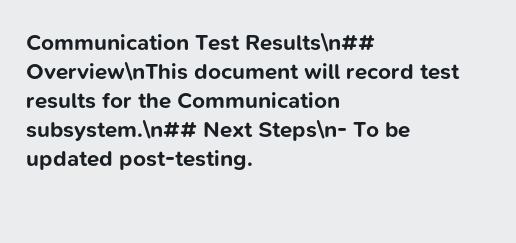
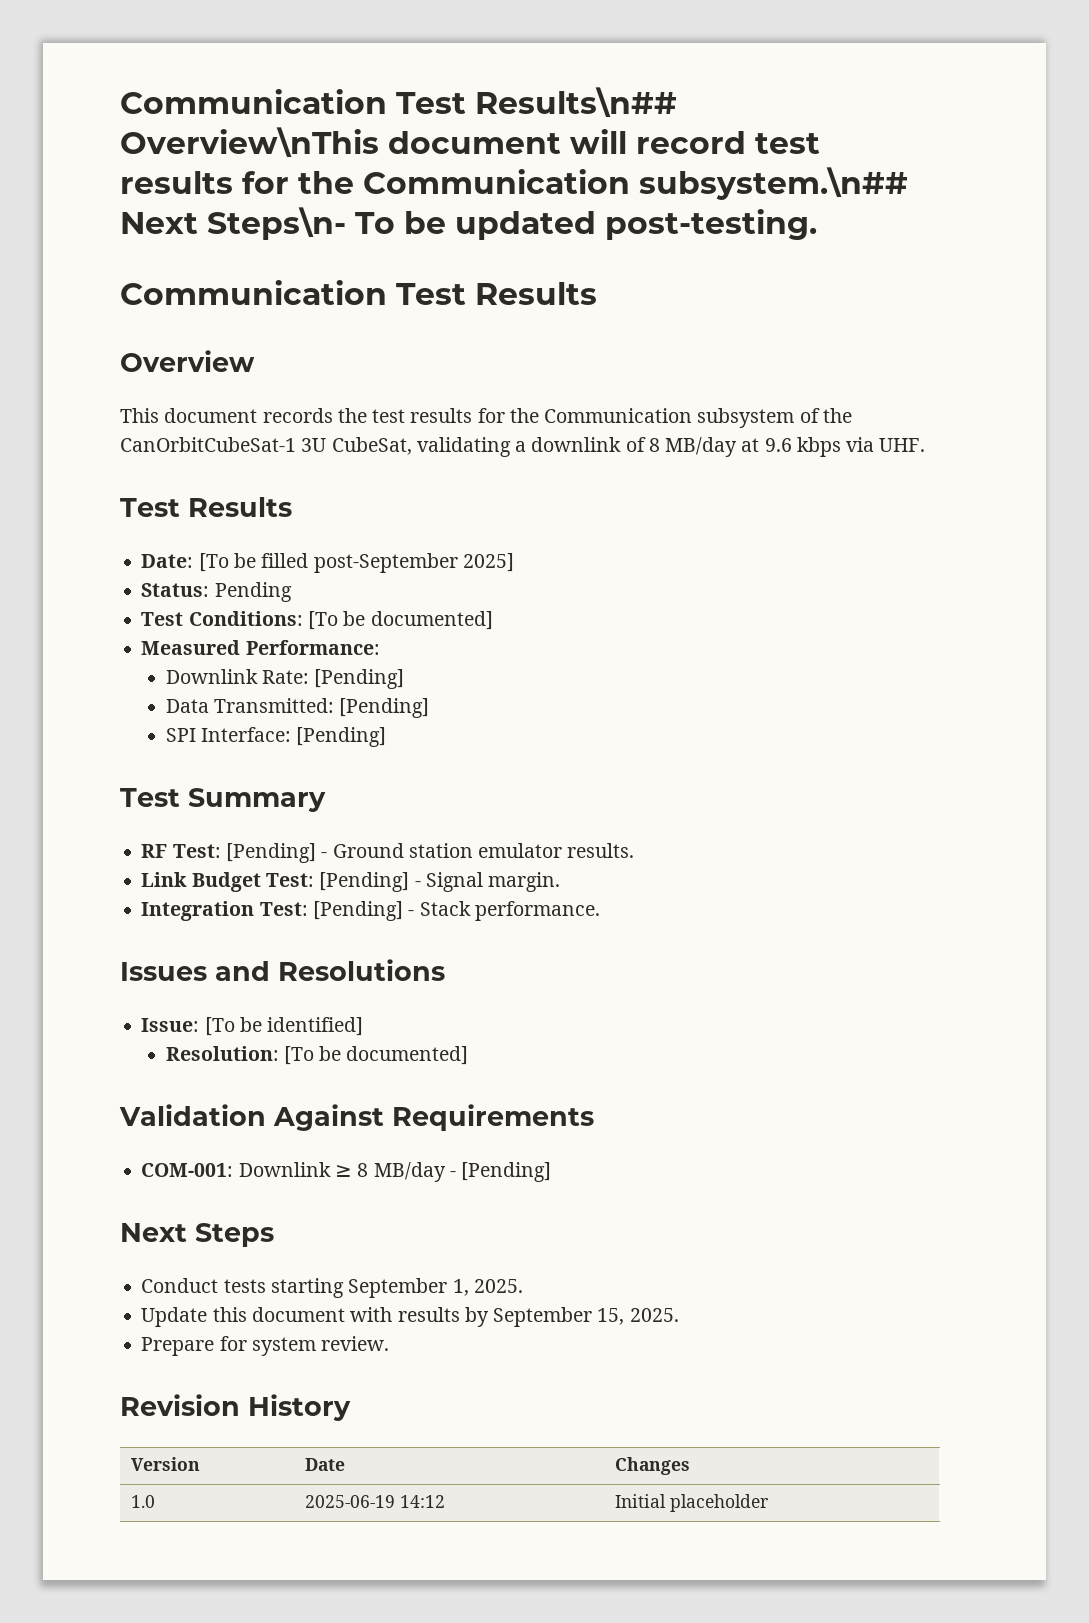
(254, 160) none -> [120,280,597,305] [120,350,255,372] [120,408,852,428] [120,437,926,457] [120,497,292,517] [141,553,514,573] [141,582,292,602] [141,611,493,630] [141,640,380,655] [165,669,405,689] [165,698,430,718] [165,727,387,747] [120,788,326,812] [141,843,635,863] [141,872,561,892] [141,901,600,921] [120,959,445,981] [141,1017,364,1036] [165,1046,469,1065] [119,1104,594,1131] [141,1162,552,1182] [120,1223,274,1247] [141,1278,523,1298] [141,1307,679,1327] [141,1336,390,1356] [120,1394,351,1421] [131,1457,201,1471] [305,1458,346,1471] [615,1457,691,1475] [131,1495,156,1508] [305,1495,446,1508] [615,1494,769,1512] // Communication Test Results // Overview // This document records the test results for the Communication subsystem of the CanOrbitCubeSat-1 3U CubeSat, validating a downlink of 8 MB/day at 9.6 kbps via UHF. // Test Results // Date: [To be filled post-September 2025] // Status: Pending // Test Conditions: [To be documented] // Measured Performance: // Downlink Rate: [Pending] // Data Transmitted: [Pending] // SPI Interface: [Pending] // Test Summary // RF Test: [Pending] - Ground station emulator results. // Link Budget Test: [Pending] - Signal margin. // Integration Test: [Pending] - Stack performance. // Issues and Resolutions // Issue: [To be identified] // Resolution: [To be documented] // Validation Against Requirements // COM-001: Downlink ≥ 8 MB/day - [Pending] // Next Steps // Conduct tests starting September 1, 2025. // Update this document with results by September 15, 2025. // Prepare for system review. // Revision History // Version | Date | Changes // 1.0 | 2025-06-19 14:12 | Initial placeholder

